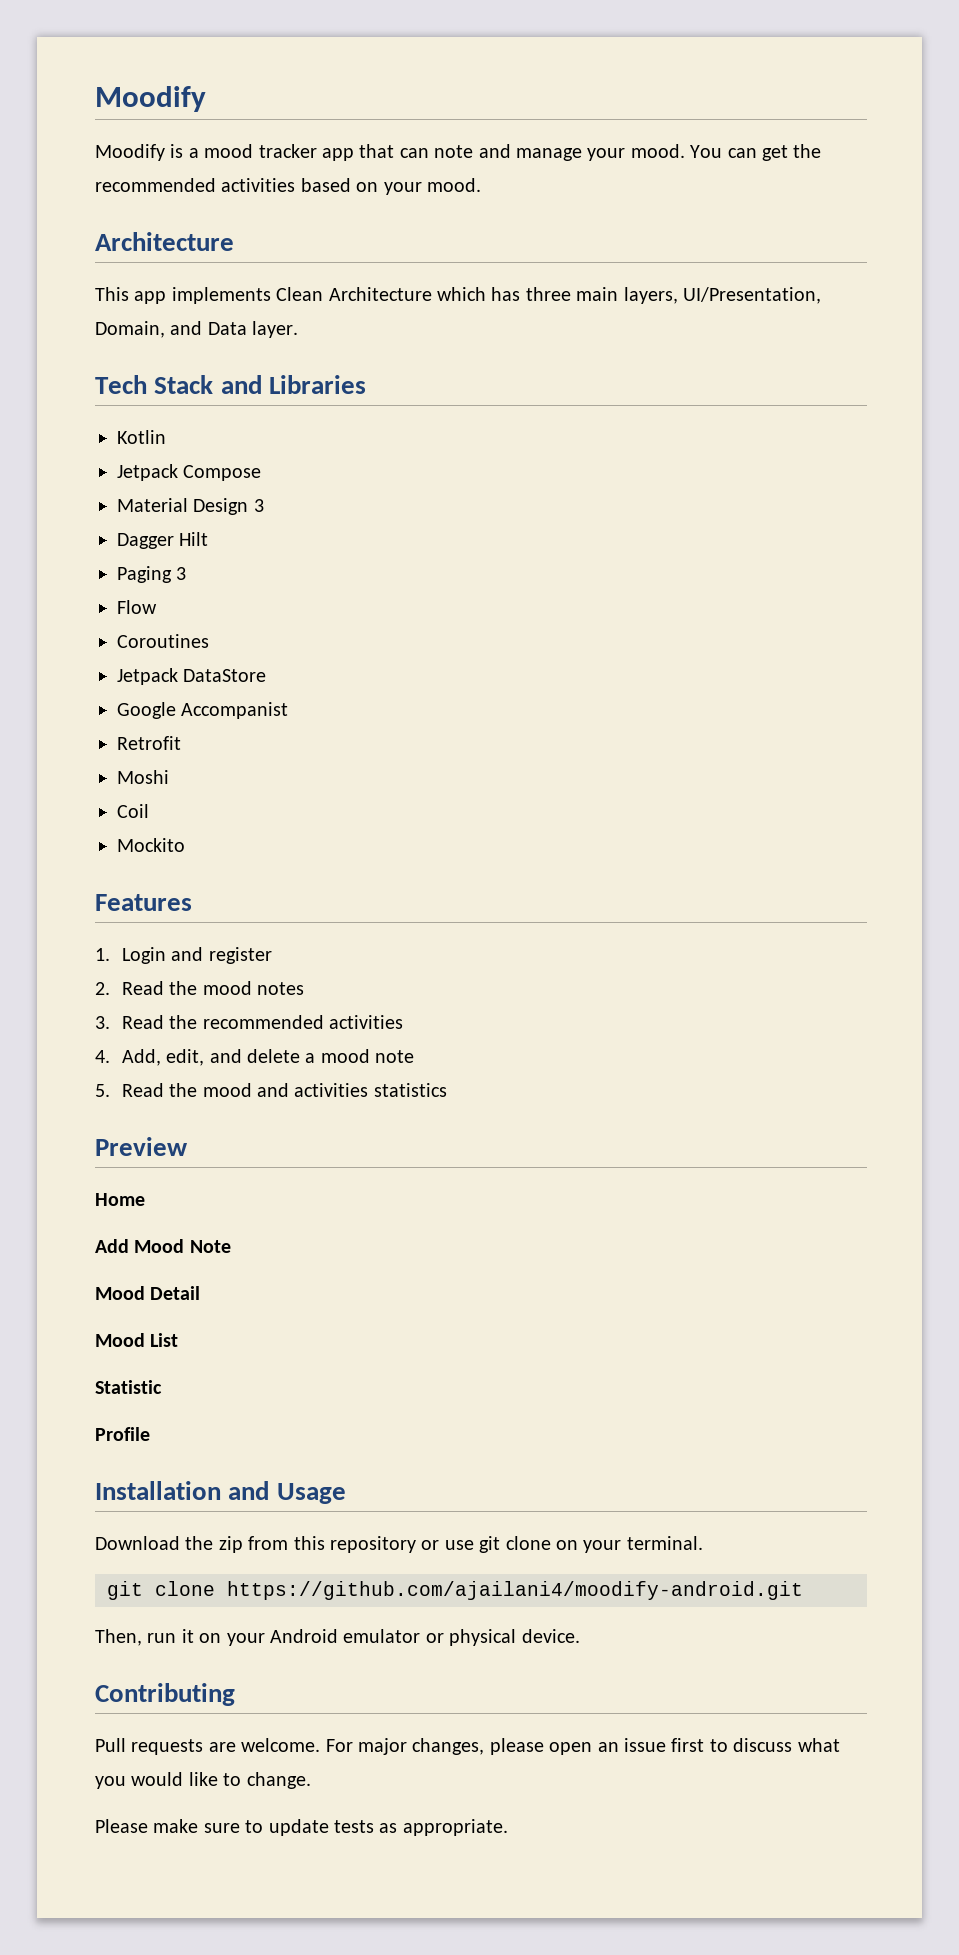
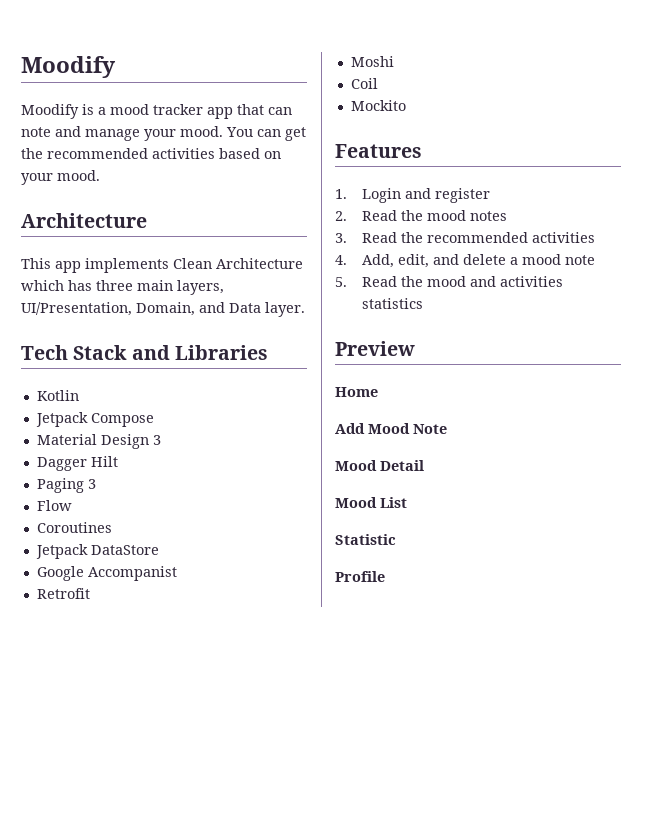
[95,1481,346,1504] [95,1536,703,1553] [107,1581,803,1600] [95,1629,580,1646] [95,1683,235,1706] [95,1738,840,1755] [95,1772,311,1789] [95,1819,508,1836] // Installation and Usage // Download the zip from this repository or use git clone on your terminal. // git clone https://github.com/ajailani4/moodify-android.git // Then, run it on your Android emulator or physical device. // Contributing // Pull requests are welcome. For major changes, please open an issue first to discuss what you would like to change. // Please make sure to update tests as appropriate. -> (385, 576) none

